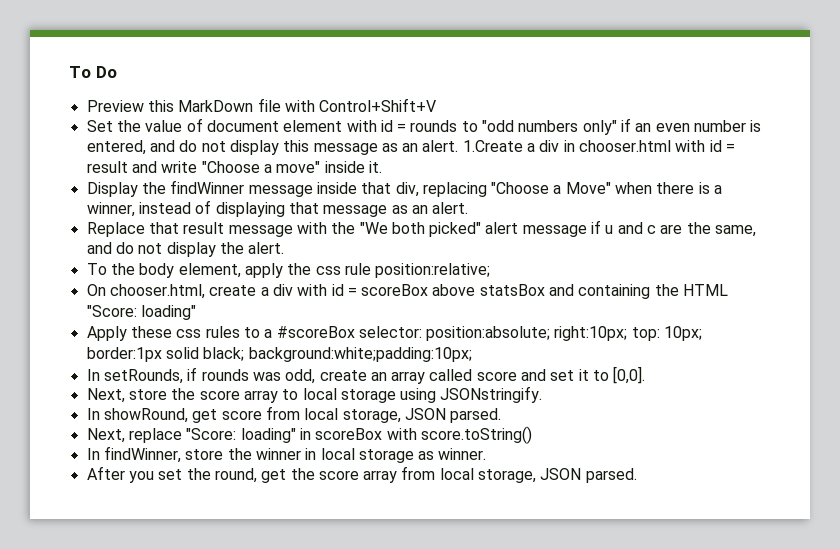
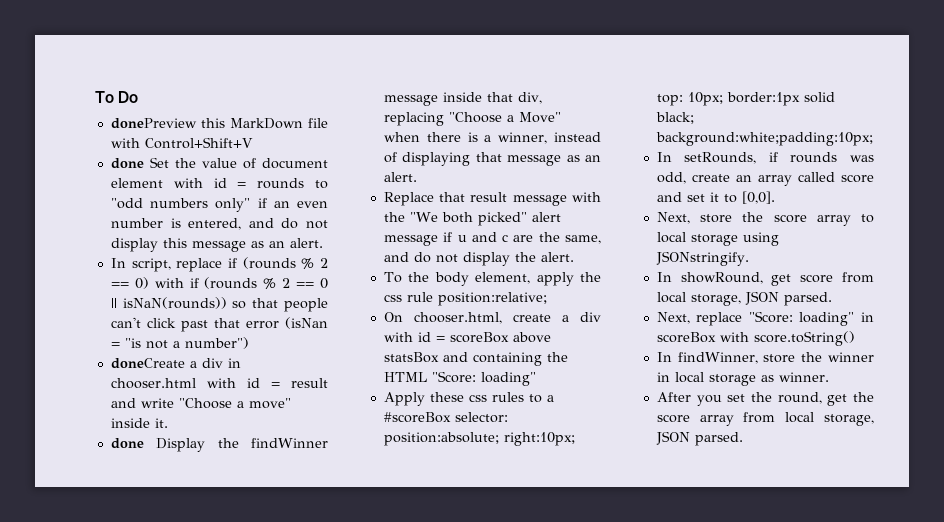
[86,100,144,112] Preview -> [110,118,197,129] donePreview
(437, 105) none -> [110,158,144,169] done
[462,140,523,152] 1.Create -> [110,257,328,272] [110,277,328,289] [110,297,328,312] [110,317,328,332] [110,337,249,349] [110,358,185,369] // In script, replace if (rounds % 2 == 0) with if (rounds % 2 == 0 || isNaN(rounds)) so that people can't click past that error (isNan = "is not a number") // doneCreate
(382, 167) none -> [110,438,144,449] done

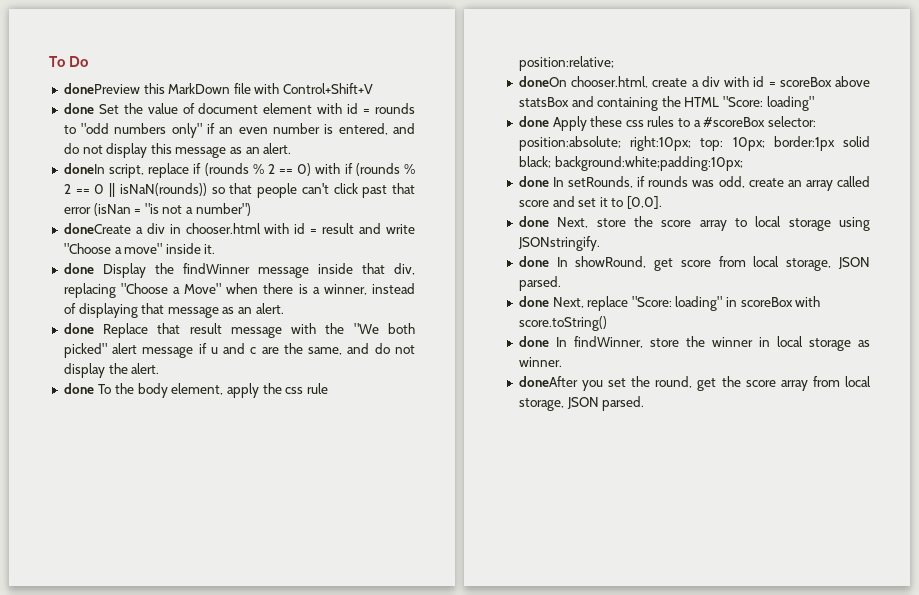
[110,258,126,268] In -> [63,163,105,174] doneIn
(417, 177) none -> [63,323,94,334] done
(574, 257) none -> [63,383,94,394] done
[383,312,403,322] On -> [518,76,567,87] doneOn
(536, 379) none -> [518,116,549,127] done
(873, 139) none -> [518,176,549,187] done
(775, 197) none -> [518,216,549,227] done
(749, 258) none -> [518,256,549,267] done
(832, 299) none -> [518,296,549,307] done
(855, 338) none -> [518,336,549,347] done
[656,392,691,402] After -> [518,376,578,387] doneAfter

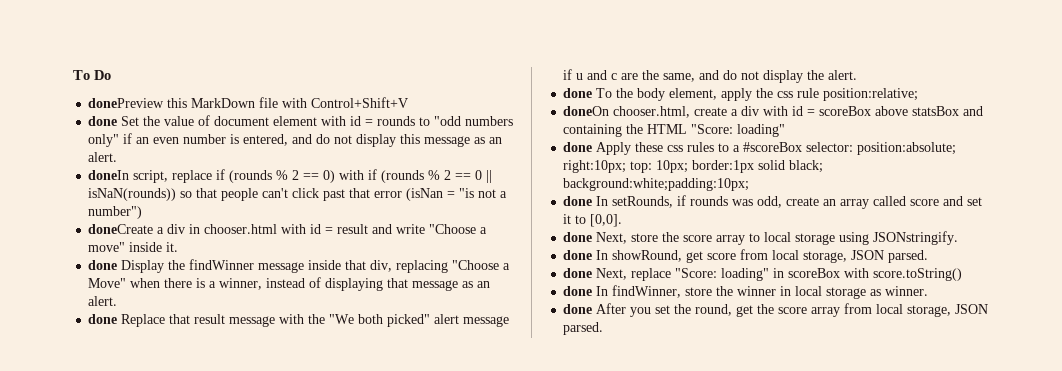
[518,376,578,387] doneAfter -> [563,303,627,314] done After

